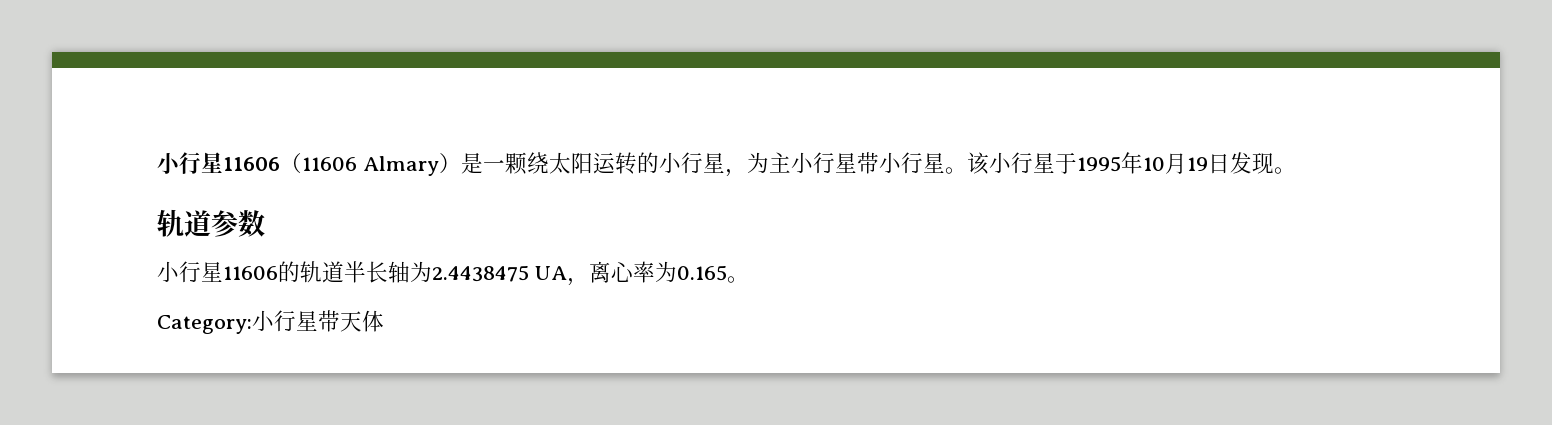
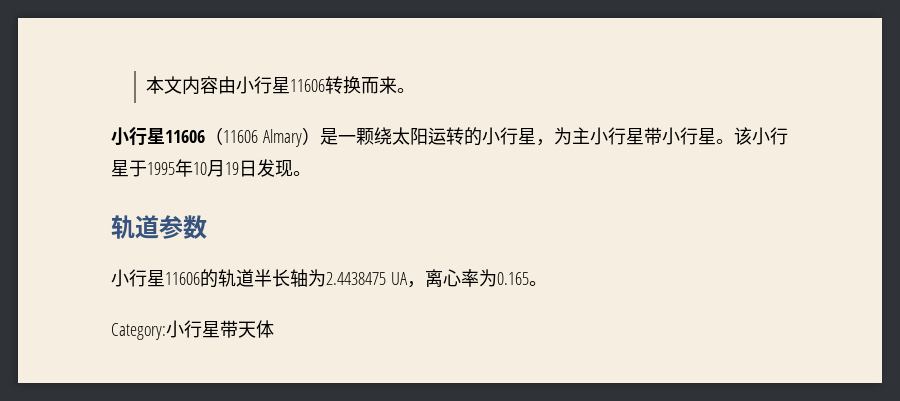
(157, 163) none -> [146,76,416,95] 本文内容由小行星11606转换而来。 //

